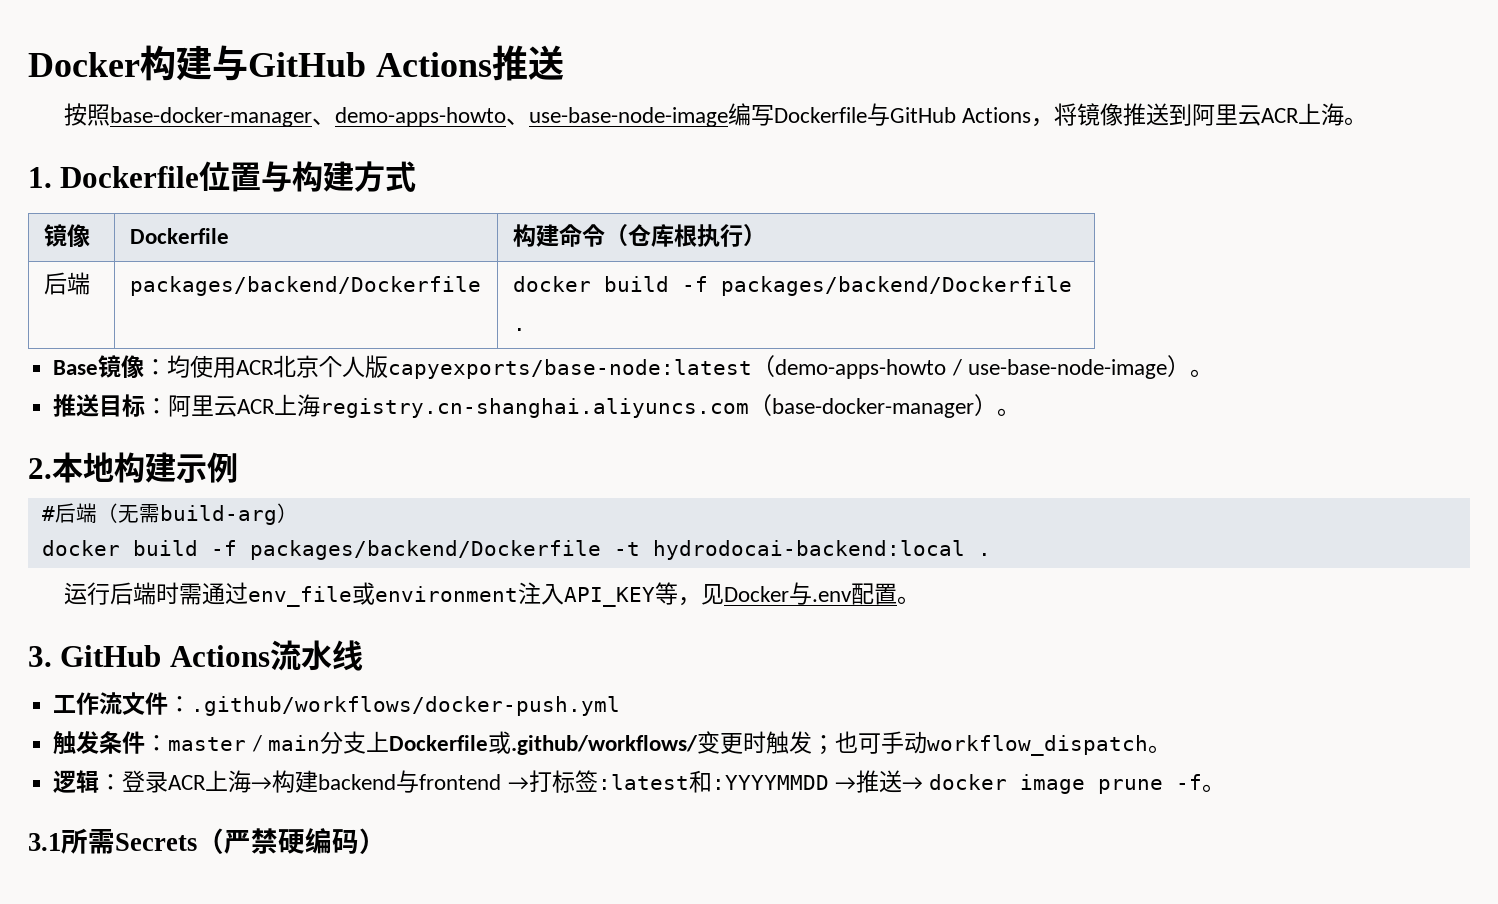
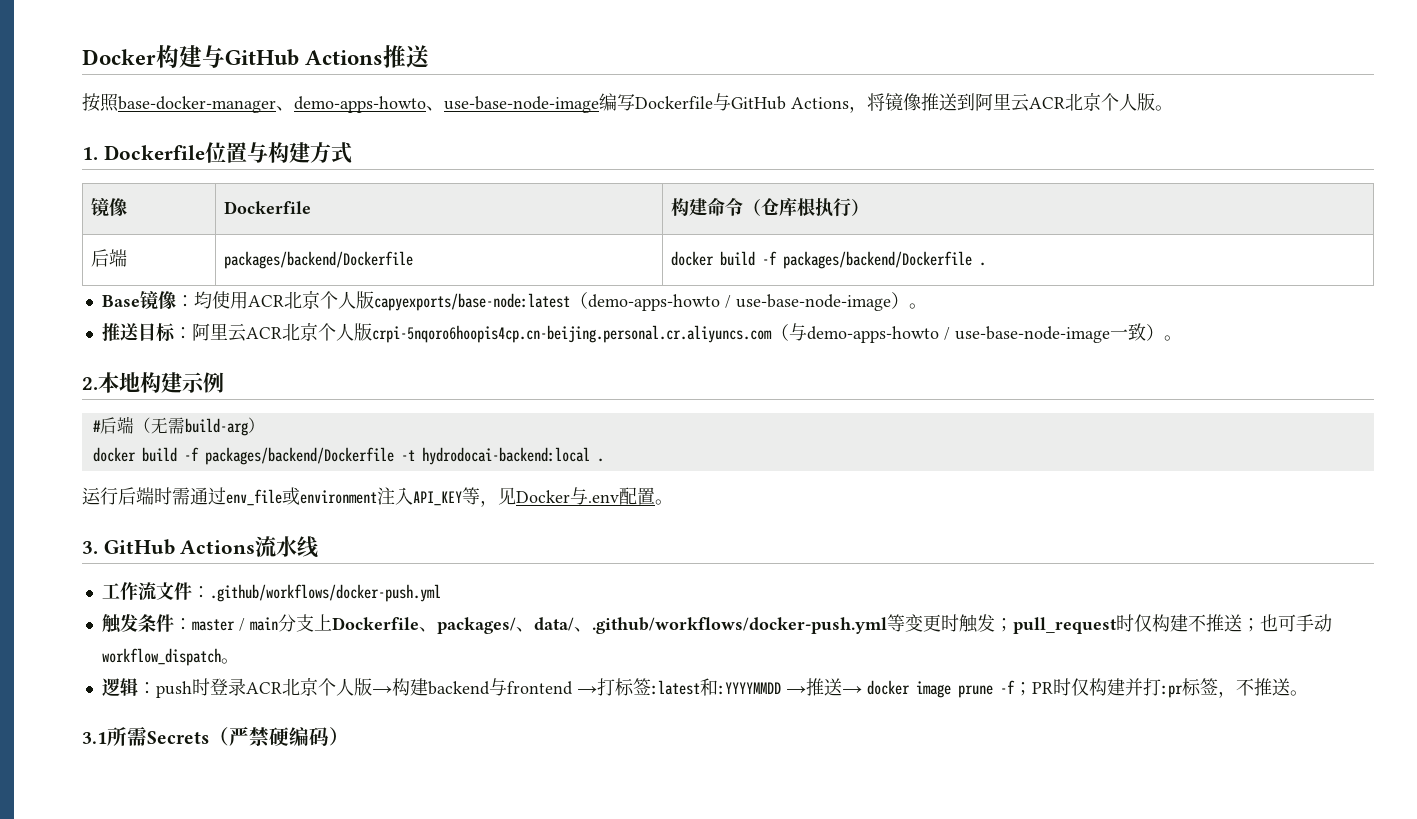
[1298,103,1345,126] 上海 -> [1065,93,1155,111] 北京个人版
[274,394,975,418] 上海registry.cn-shanghai.aliyuncs.com（base-docker-manager -> [281,323,1146,343] 北京个人版crpi-5nqoro6hoopis4cp.cn-beijing.personal.cr.aliyuncs.com（与demo-apps-howto / use-base-node-image一致
[487,731,812,755] 或.github/workflows/变更时触发 -> [418,614,1242,634] 、packages/、data/、.github/workflows/docker-push.yml等变更时触发；pull_request时仅构建不推送
(123, 782) none -> [155,678,210,698] push时
[205,770,252,793] 上海 -> [281,678,372,696] 北京个人版
(1202, 782) none -> [1013,678,1290,698] ；PR时仅构建并打:pr标签，不推送

